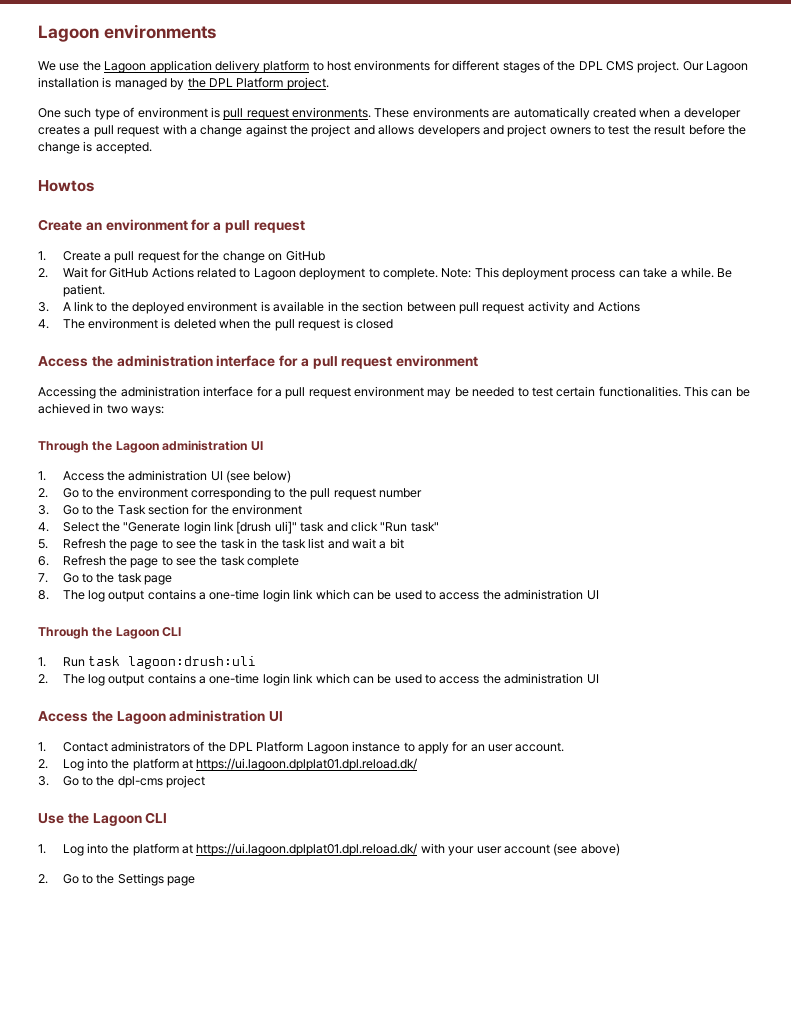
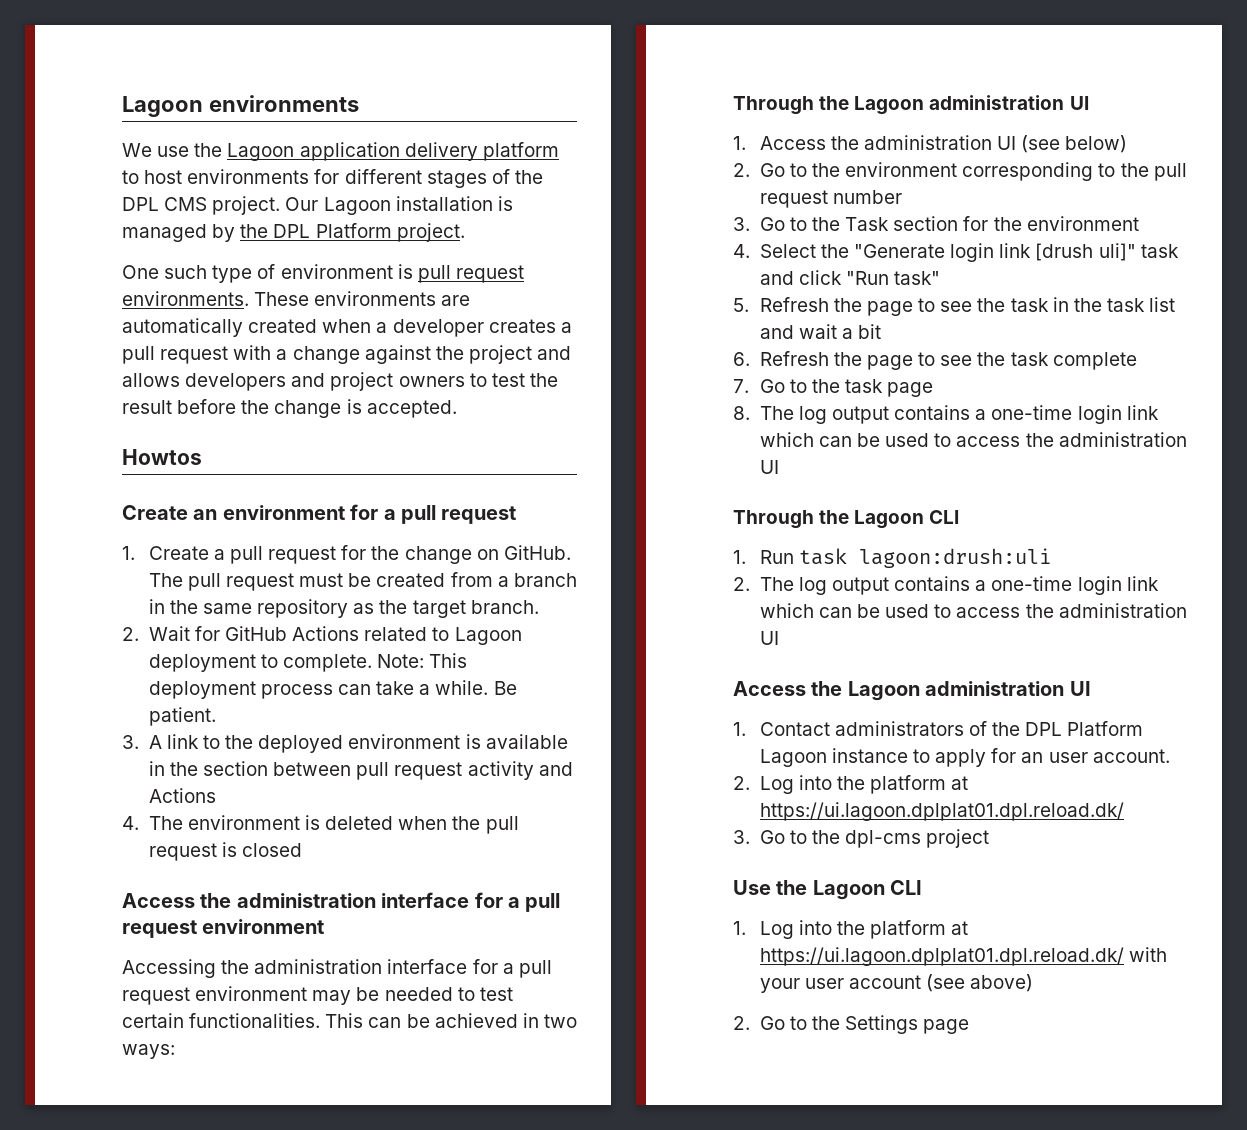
[285,250,325,261] GitHub -> [503,545,571,560] [148,572,577,591] [148,599,539,618] GitHub. The pull request must be created from a branch in the same repository as the target branch.

